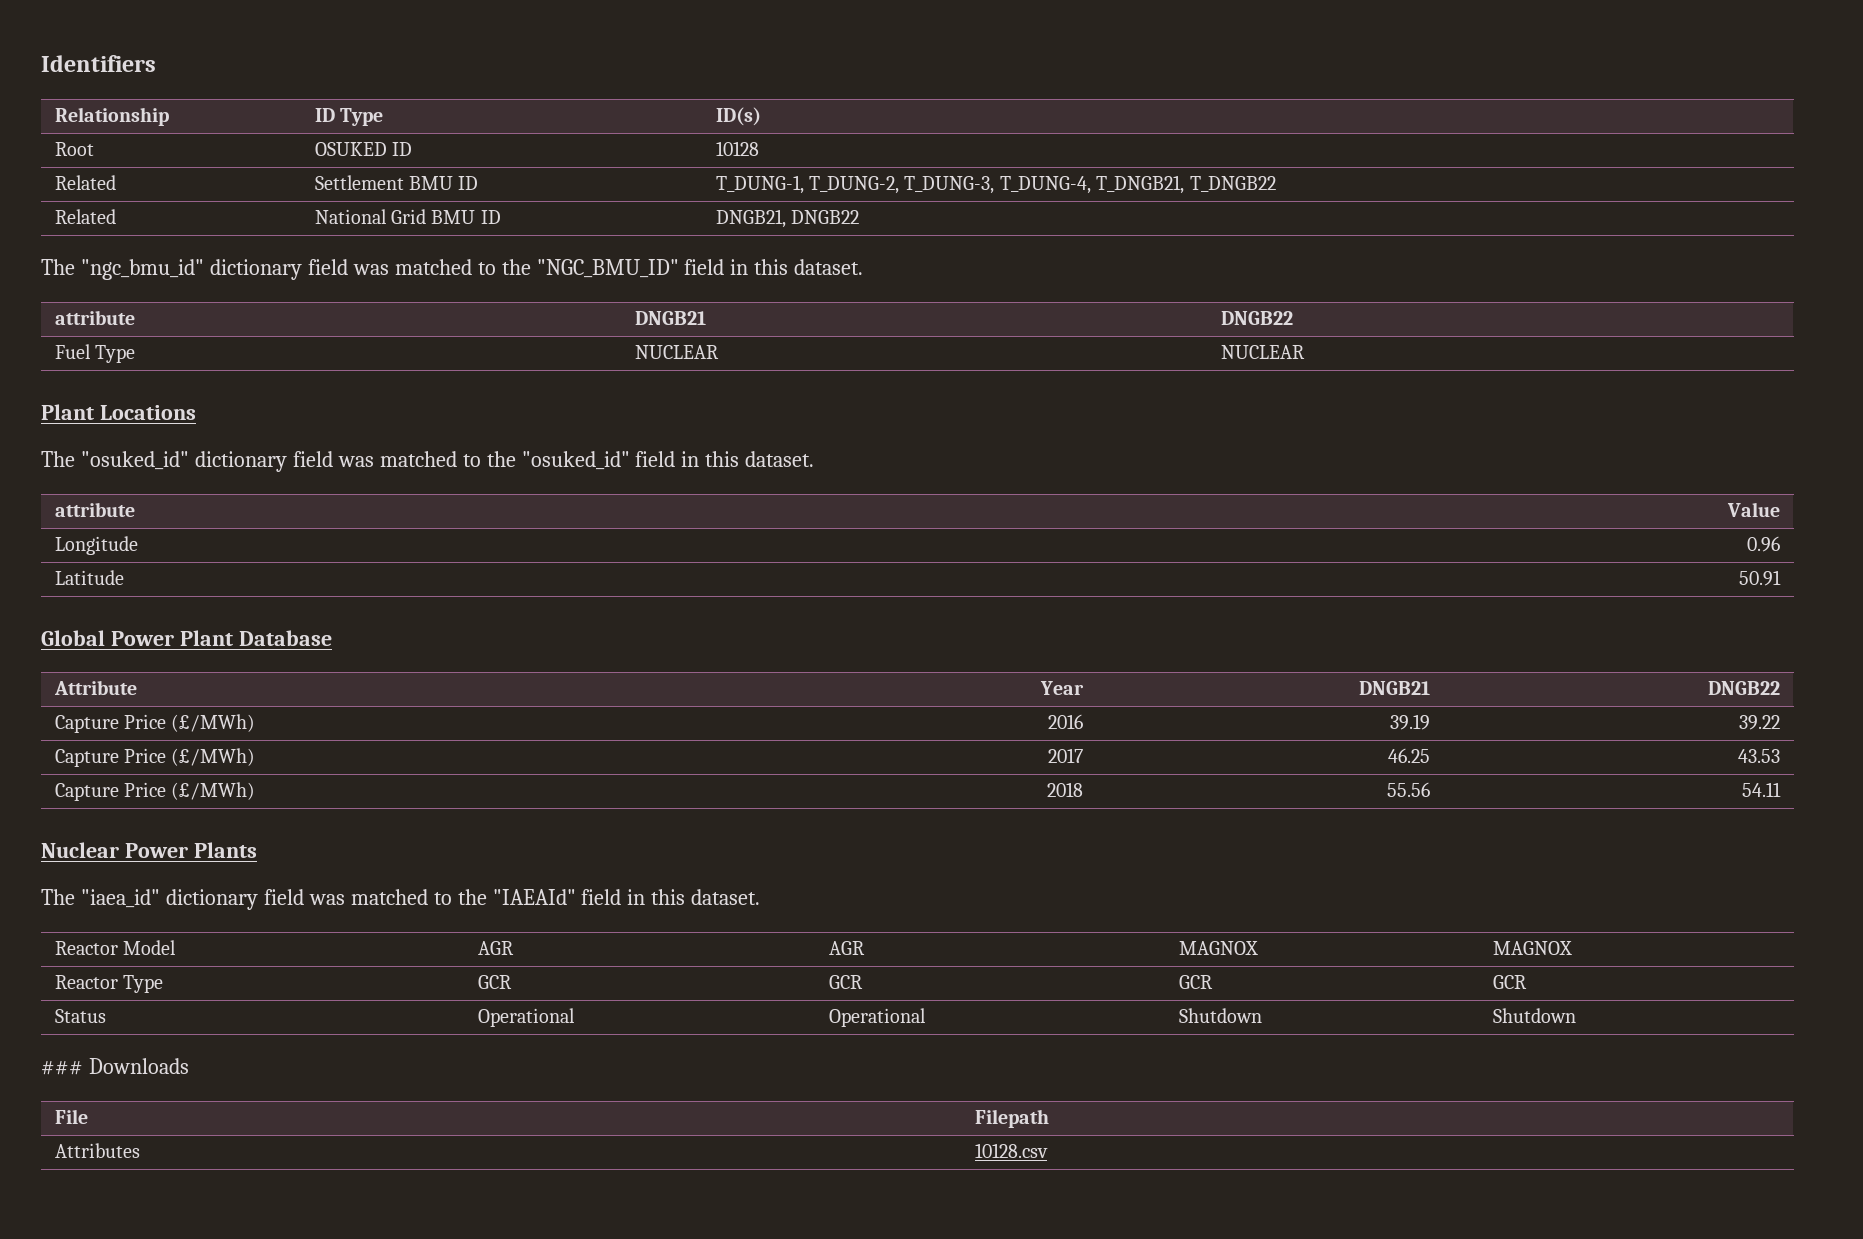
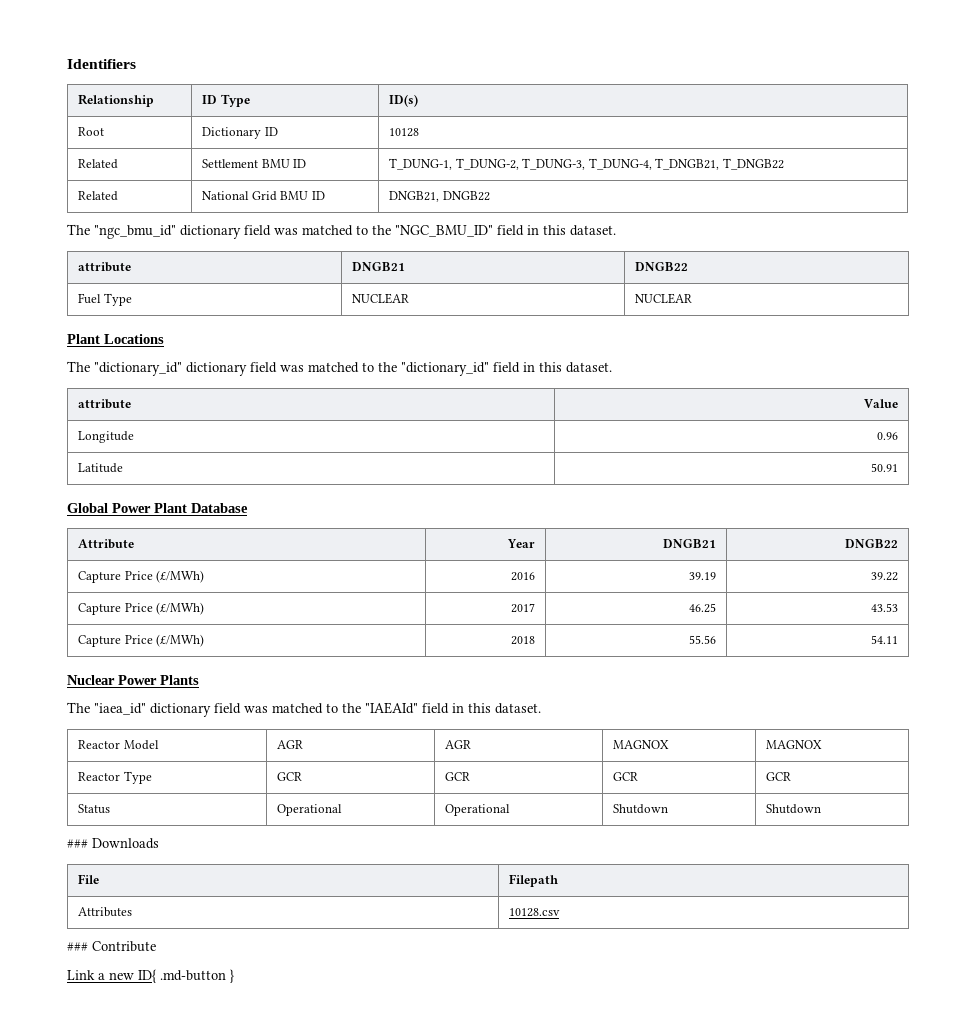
[314,142,387,156] OSUKED -> [202,127,262,139] Dictionary
[80,451,630,472] "osuked_id" dictionary field was matched to the "osuked_id" -> [94,362,489,376] "dictionary_id" dictionary field was matched to the "dictionary_id"
(1048, 1150) none -> [67,941,156,952] [67,969,234,983] // ### Contribute // Link a new ID{ .md-button }

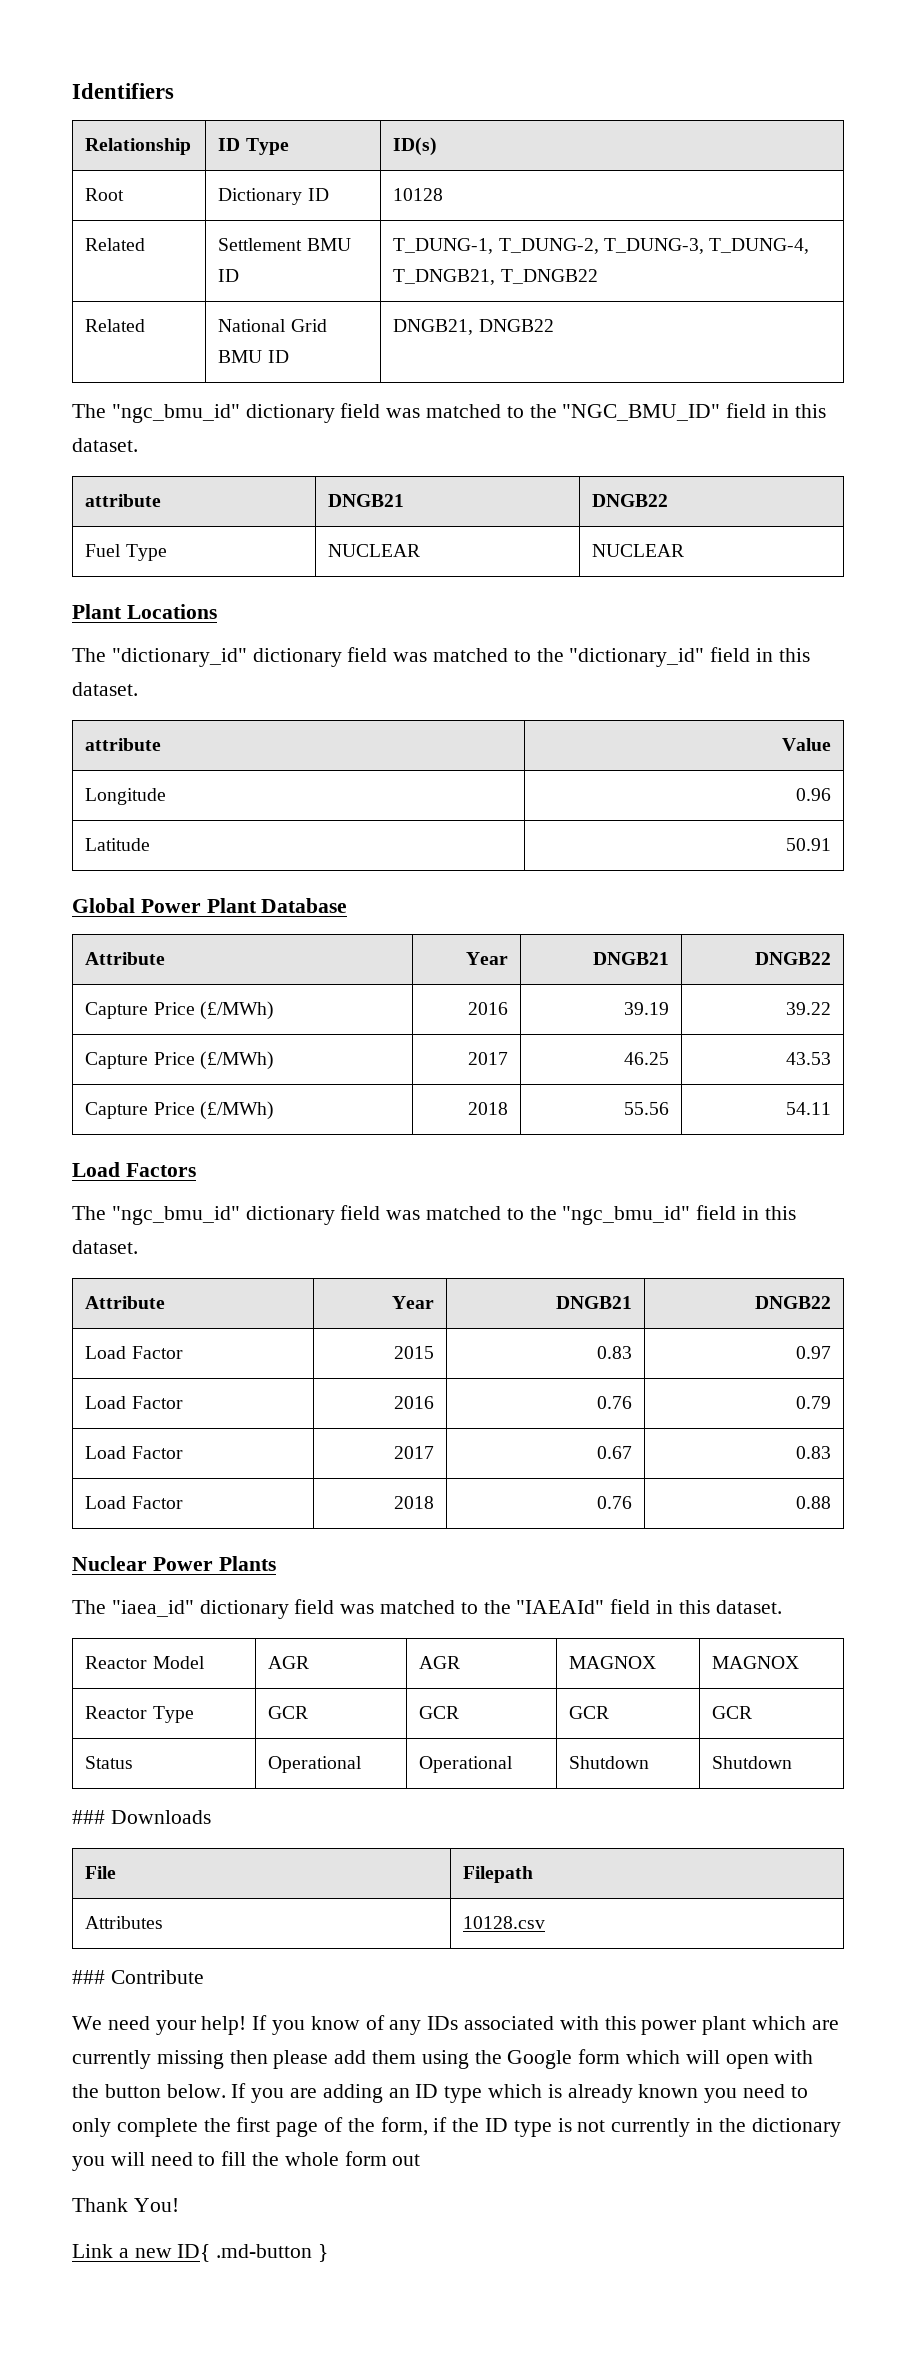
(898, 639) none -> [72,1162,196,1177] [72,1205,796,1225] [72,1240,138,1254] [85,1296,166,1309] [391,1296,434,1309] [555,1296,632,1309] [754,1296,831,1309] [85,1346,183,1359] [393,1346,434,1359] [596,1346,632,1359] [795,1346,831,1359] [85,1396,183,1409] [393,1396,434,1409] [596,1396,632,1409] [795,1396,831,1409] [85,1446,183,1459] [393,1446,434,1459] [596,1446,632,1459] [795,1446,831,1459] [85,1496,183,1509] [393,1496,434,1509] [596,1496,632,1509] [795,1496,831,1509] // Load Factors // The "ngc_bmu_id" dictionary field was matched to the "ngc_bmu_id" field in this dataset. // Attribute | Year | DNGB21 | DNGB22 // Load Factor | 2015 | 0.83 | 0.97 // Load Factor | 2016 | 0.76 | 0.79 // Load Factor | 2017 | 0.67 | 0.83 // Load Factor | 2018 | 0.76 | 0.88
(156, 946) none -> [72,2015,839,2035] [72,2049,814,2069] [72,2083,808,2103] [72,2117,841,2137] [72,2151,421,2171] [72,2198,179,2212] // We need your help! If you know of any IDs associated with this power plant which are currently missing then please add them using the Google form which will open with the button below. If you are adding an ID type which is already known you need to only complete the first page of the form, if the ID type is not currently in the dictionary you will need to fill the whole form out // Thank You!

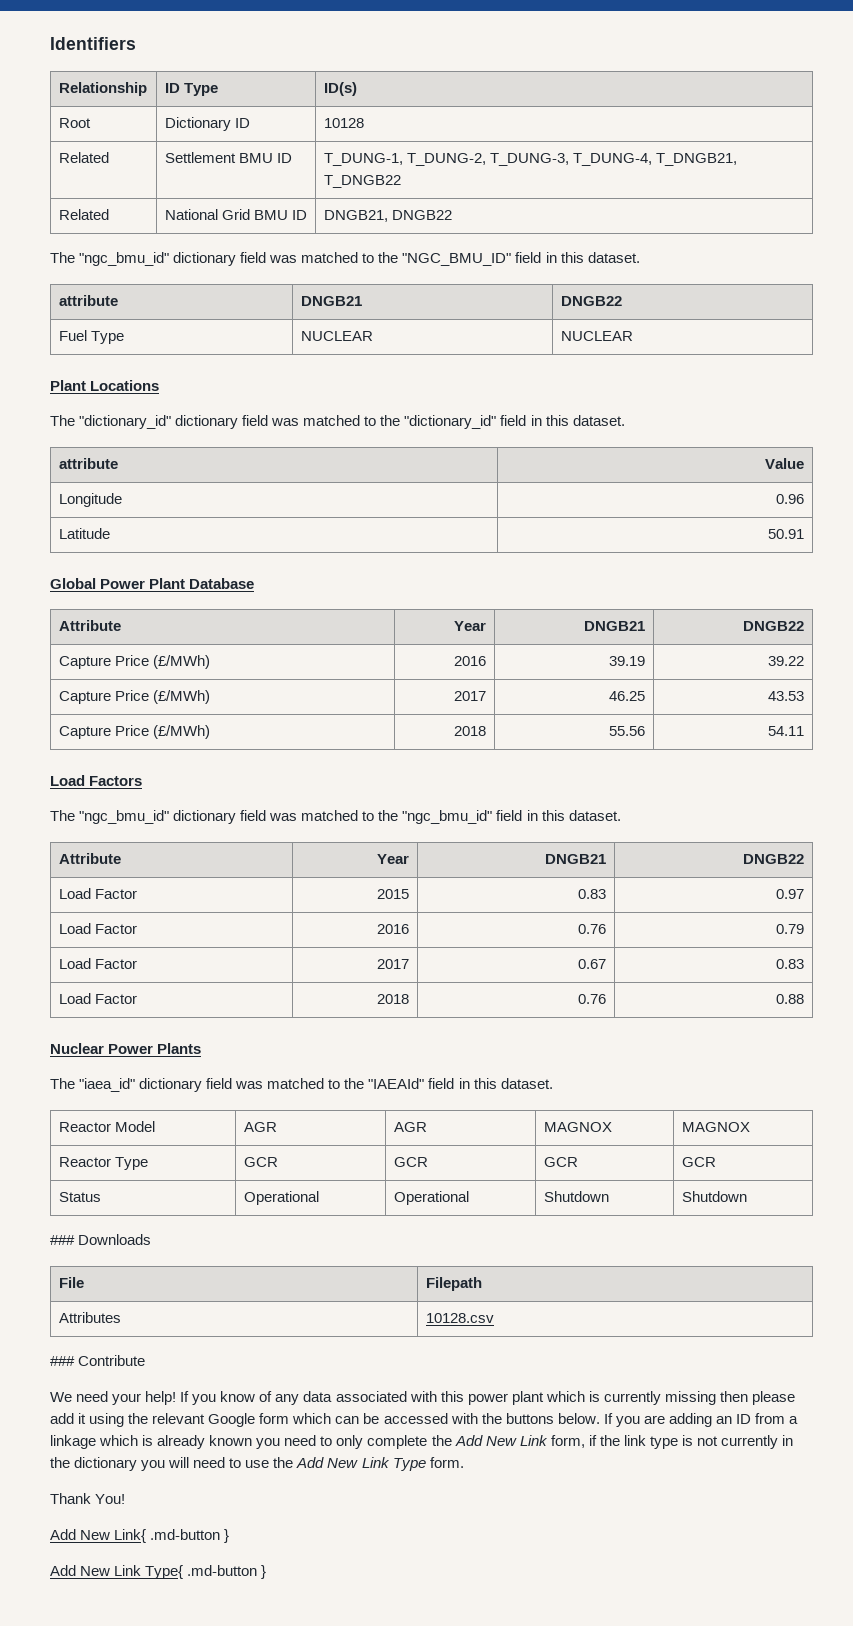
[427,2016,459,2030] IDs -> [303,1391,333,1402] data
[811,2020,839,2030] are -> [588,1391,600,1402] is
[372,2050,417,2064] them -> [78,1413,87,1424] it
(502, 2057) none -> [152,1413,206,1424] relevant
[685,2050,769,2069] will open -> [335,1413,448,1424] can be accessed
[104,2084,161,2098] button -> [505,1413,554,1424] buttons
[444,2086,483,2103] type -> [755,1413,799,1424] [50,1435,96,1449] from a linkage
[236,2117,375,2137] first page of the -> [454,1435,548,1446] Add New Link
[485,2118,509,2132] ID -> [623,1435,646,1446] link
[221,2151,421,2166] [72,2198,179,2212] [72,2244,211,2262] fill the whole form out // Thank You! // Link a new ID{ -> [245,1457,464,1471] [50,1493,126,1504] [50,1529,230,1543] [50,1565,184,1579] use the Add New Link Type form. // Thank You! // Add New Link{ .md-button } // Add New Link Type{

